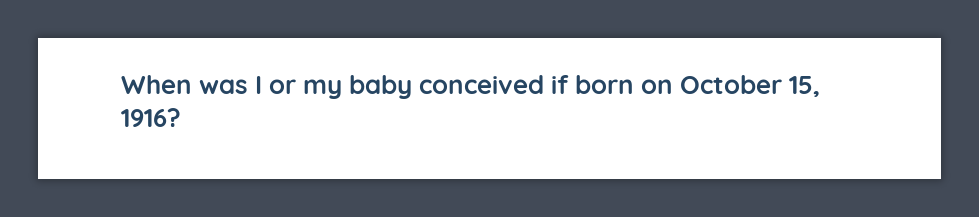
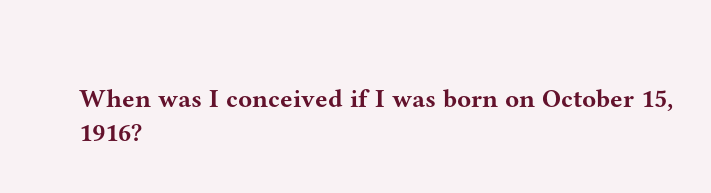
[269,75,570,99] or my baby conceived if -> [226,89,437,107] conceived if I was

